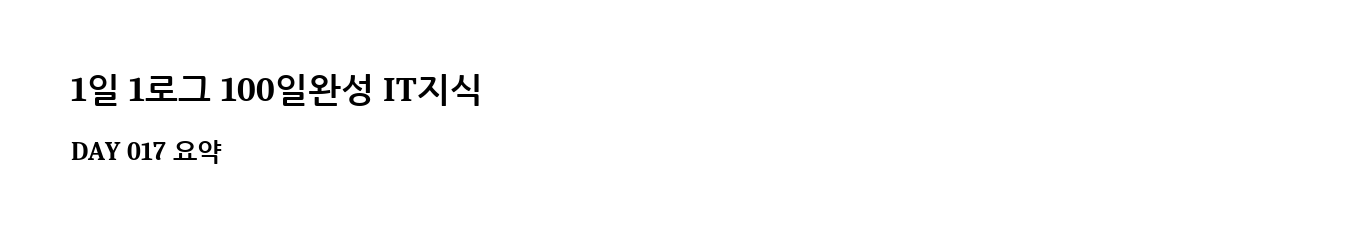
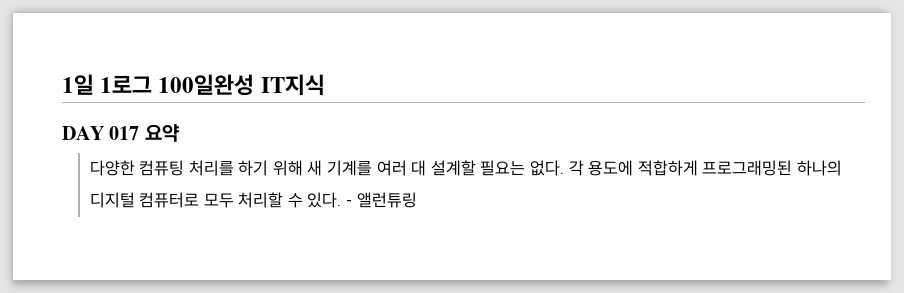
(222, 152) none -> [89,160,842,176] [89,192,417,208] // 다양한 컴퓨팅 처리를 하기 위해 새 기계를 여러 대 설계할 필요는 없다. 각 용도에 적합하게 프로그래밍된 하나의 디지털 컴퓨터로 모두 처리할 수 있다. - 앨런튜링

